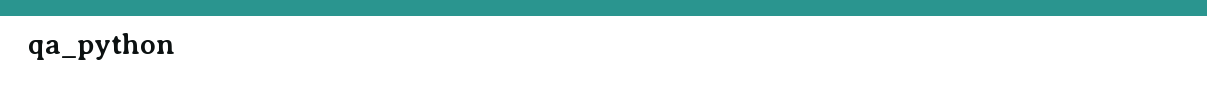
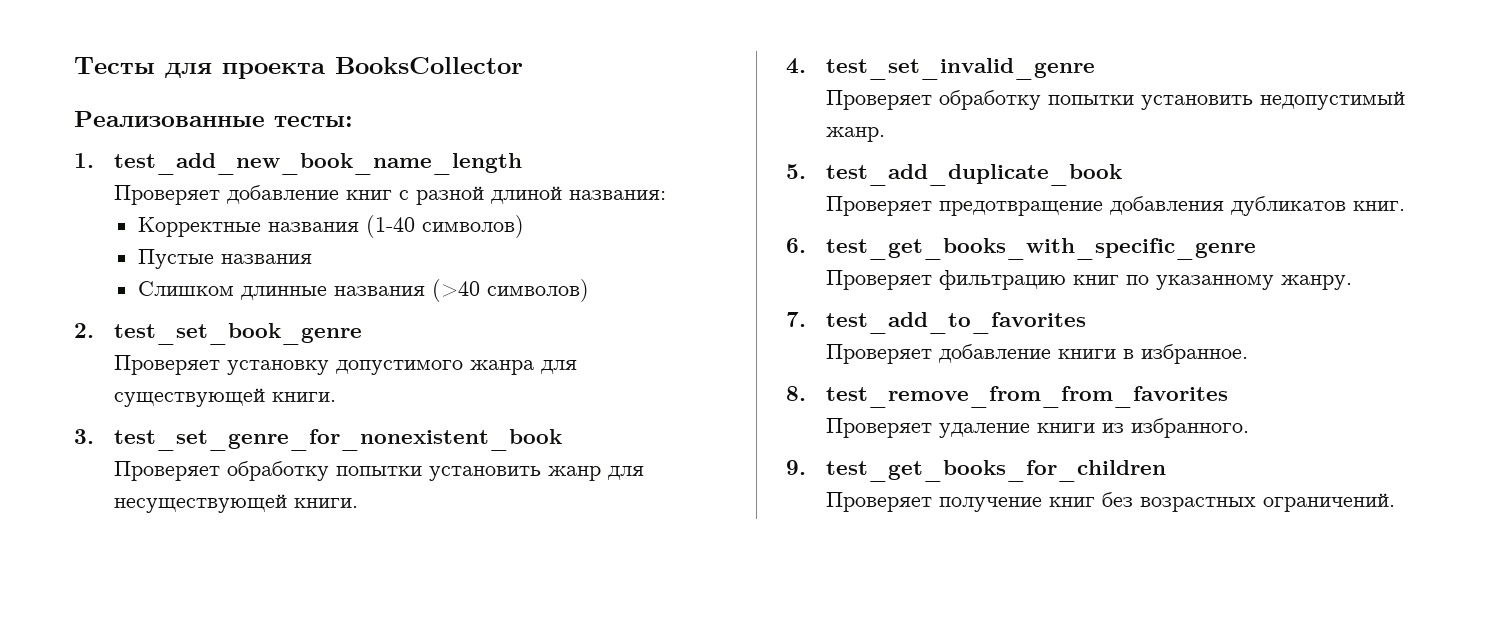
[28,33,175,60] qa_python -> [74,57,523,79] [74,111,353,127] [74,153,523,175] [114,185,667,205] [137,215,524,238] [137,249,312,269] [137,279,589,302] [74,323,363,345] [114,355,578,375] [114,388,337,407] [74,429,563,451] [114,461,645,481] [114,494,359,513] [786,58,1096,80] [826,90,1406,110] [826,127,886,142] [786,164,1123,186] [826,196,1406,216] [786,238,1257,260] [826,270,1353,290] [786,312,1087,334] [826,344,1249,364] [786,386,1229,408] [826,418,1250,438] [786,460,1167,482] [826,492,1396,512] Тесты для проекта BooksCollector // Реализованные тесты: // 1. test_add_new_book_name_length // Проверяет добавление книг с разной длиной названия: // Корректные названия (1-40 символов) // Пустые названия // Слишком длинные названия (>40 символов) // 2. test_set_book_genre // Проверяет установку допустимого жанра для существующей книги. // 3. test_set_genre_for_nonexistent_book // Проверяет обработку попытки установить жанр для несуществующей книги. // 4. test_set_invalid_genre // Проверяет обработку попытки установить недопустимый жанр. // 5. test_add_duplicate_book // Проверяет предотвращение добавления дубликатов книг. // 6. test_get_books_with_specific_genre // Проверяет фильтрацию книг по указанному жанру. // 7. test_add_to_favorites // Проверяет добавление книги в избранное. // 8. test_remove_from_from_favorites // Проверяет удаление книги из избранного. // 9. test_get_books_for_children // Проверяет получение книг без возрастных ограничений.

